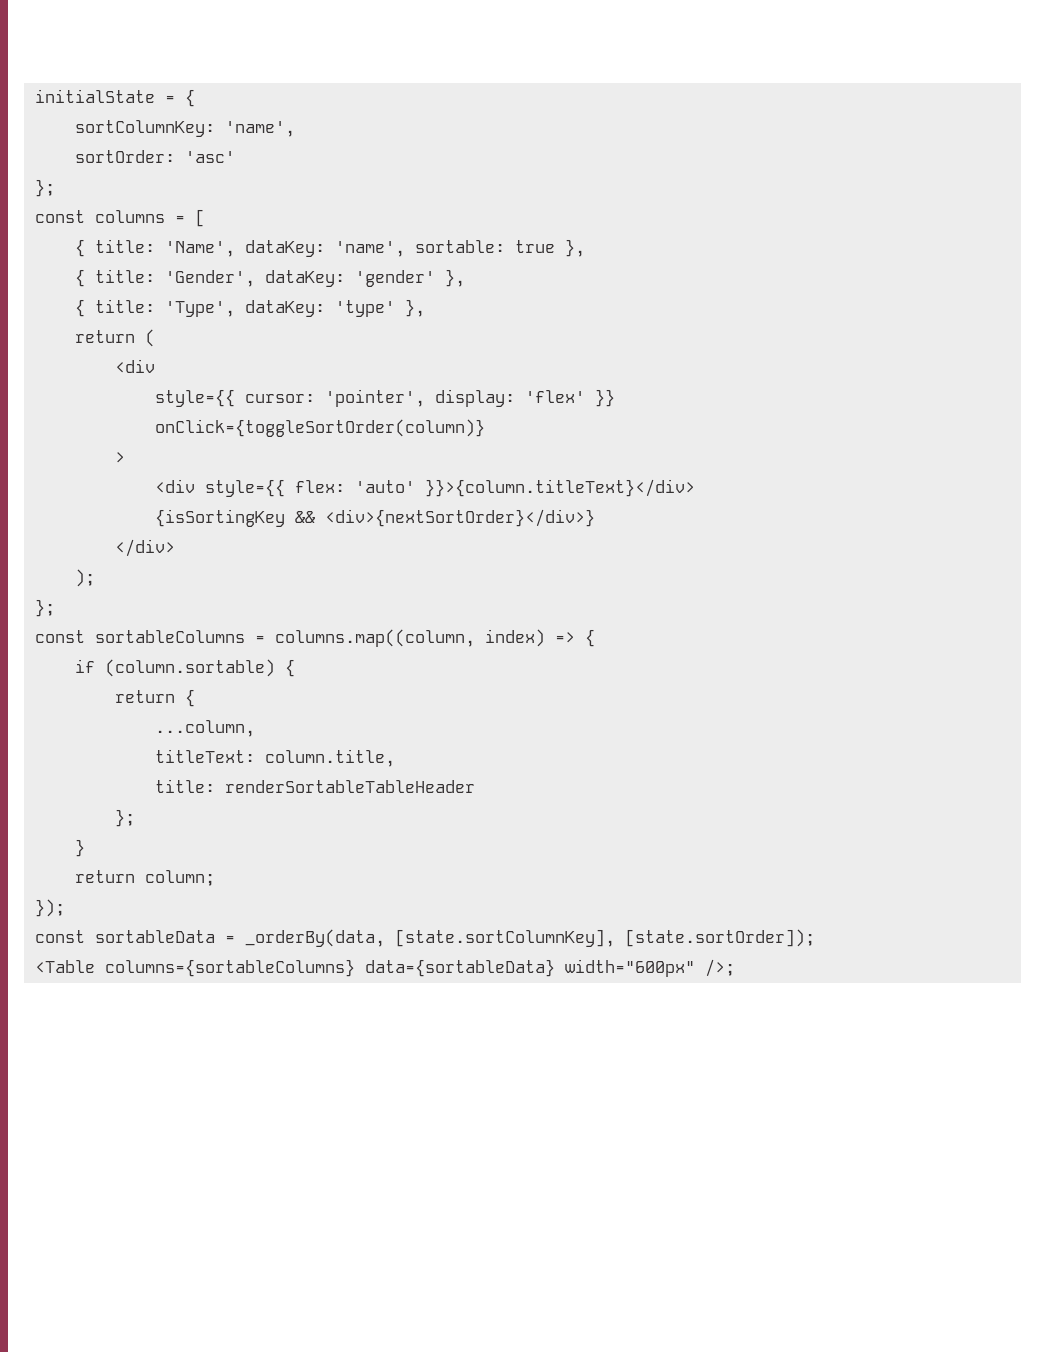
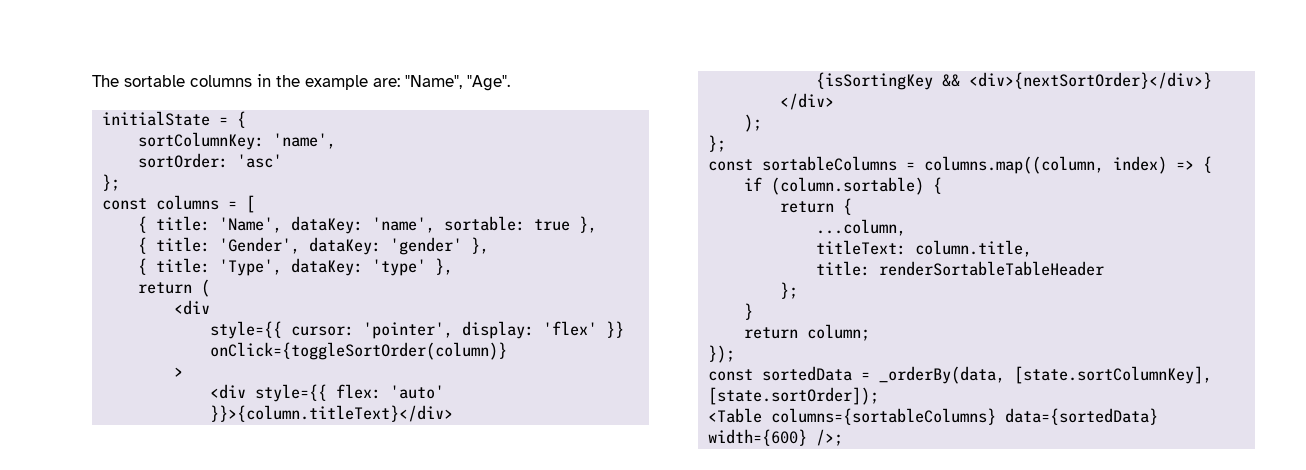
(34, 96) none -> [92,74,510,91] The sortable columns in the example are: "Name", "Age". //
[94,930,215,943] sortableData -> [762,366,853,381] sortedData
[364,959,695,977] data={sortableData} width="600px" -> [1005,408,1159,425] [708,429,808,446] data={sortedData} width={600}

